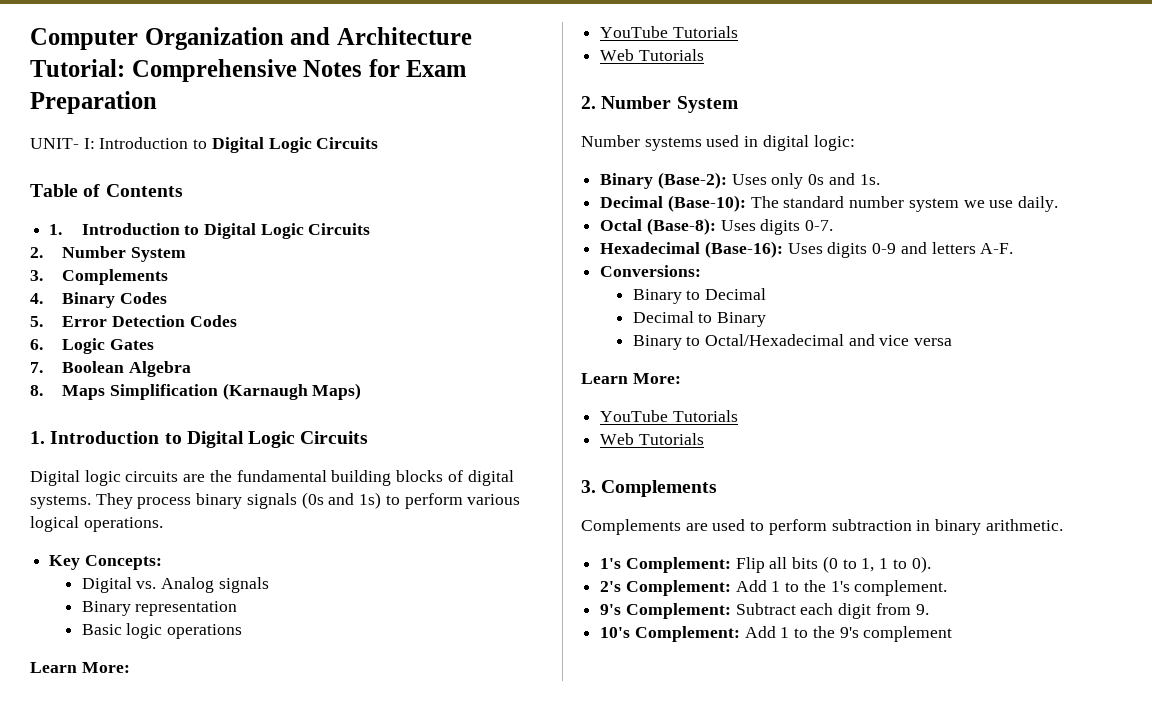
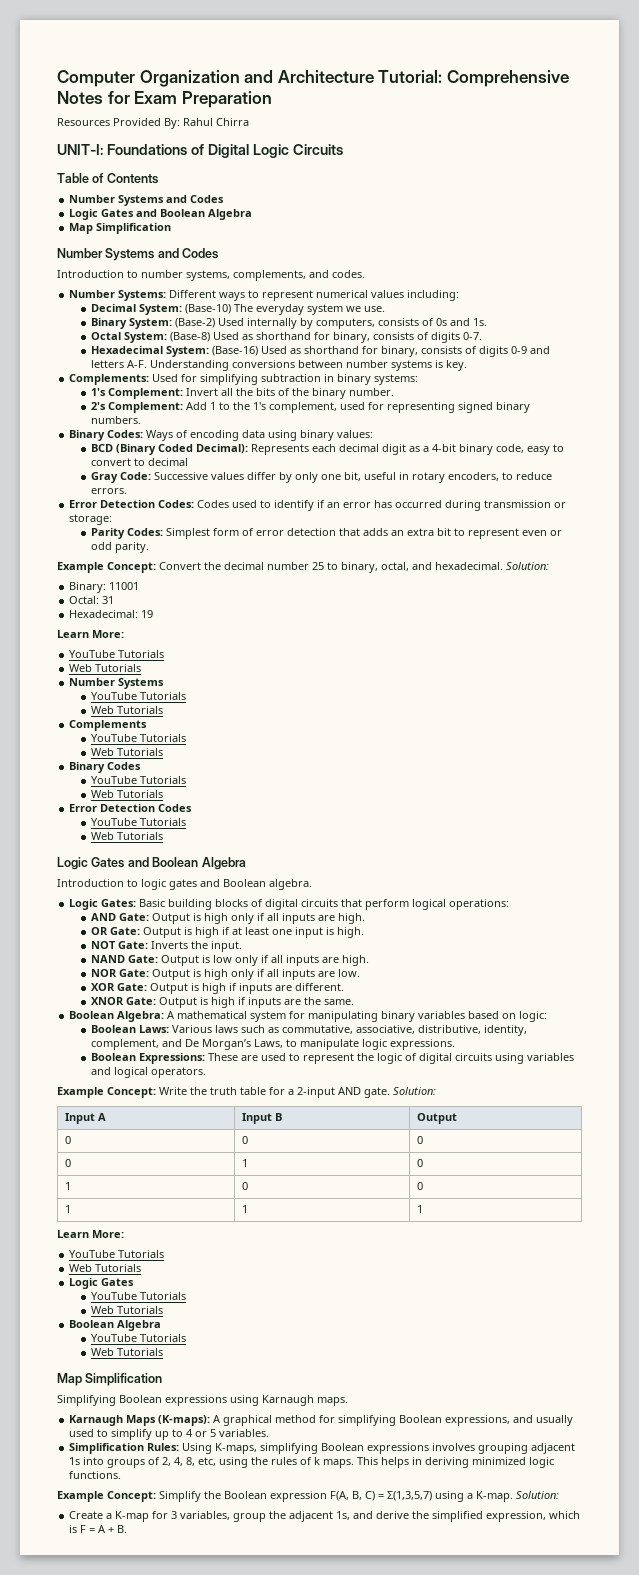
[30,137,208,149] UNIT- I: Introduction to -> [57,118,249,129] [57,144,204,155] Resources Provided By: Rahul Chirra // UNIT-I: Foundations of
[49,223,371,239] [30,246,187,262] [30,269,169,285] [30,292,168,308] [30,315,237,327] [30,338,155,354] [30,361,192,377] [30,383,362,400] [30,431,369,448] [30,470,514,486] [30,492,521,509] [30,516,163,532] [49,555,162,570] [81,577,269,593] [81,601,238,616] [81,623,242,639] [30,662,130,673] [600,26,738,38] [600,49,704,61] [581,96,738,113] [581,135,855,151] [600,172,880,189] [600,195,1059,212] [600,218,834,235] [600,241,1014,258] [600,265,702,277] [632,288,766,304] [632,311,766,327] [632,334,953,350] [581,373,681,384] [600,410,738,422] [600,433,704,445] [581,480,718,497] [581,519,1063,535] [600,556,931,573] [600,580,948,596] [600,603,929,619] [600,626,953,642] 1. Introduction to Digital Logic Circuits // 2. Number System // 3. Complements // 4. Binary Codes // 5. Error Detection Codes // 6. Logic Gates // 7. Boolean Algebra // 8. Maps Simplification (Karnaugh Maps) // 1. Introduction to Digital Logic Circuits // Digital logic circuits are the fundamental building blocks of digital systems. They process binary signals (0s and 1s) to perform various logical operations. // Key Concepts: // Digital vs. Analog signals // Binary representation // Basic logic operations // Learn More: // YouTube Tutorials // Web Tutorials // 2. Number System // Number systems used in digital logic: // Binary (Base-2): Uses only 0s and 1s. // Decimal (Base-10): The standard number system we use daily. // Octal (Base-8): Uses digits 0-7. // Hexadecimal (Base-16): Uses digits 0-9 and letters A-F. // Conversions: // Binary to Decimal // Decimal to Binary // Binary to Octal/Hexadecimal and vice versa // Learn More: // YouTube Tutorials // Web Tutorials // 3. Complements // Complements are used to perform subtraction in binary arithmetic. // 1's Complement: Flip all bits (0 to 1, 1 to 0). // 2's Complement: Add 1 to the 1's complement. // 9's Complement: Subtract each digit from 9. // 10's Complement: Add 1 to the 9's complement -> [69,195,225,206] [69,209,253,220] [69,223,172,234] [57,248,219,261] [57,270,365,281] [69,290,460,301] [90,304,385,315] [90,318,487,329] [90,332,482,343] [90,346,550,357] [90,360,467,371] [69,374,419,385] [90,388,394,399] [90,402,530,413] [90,416,141,424] [69,430,374,441] [90,444,564,455] [90,458,188,466] [90,472,552,483] [90,488,127,494] [69,500,567,511] [69,514,113,525] [90,528,562,539] [90,542,149,553] [57,562,549,573] [69,582,140,593] [69,596,115,604] [69,610,154,618] [57,630,124,638] [69,650,165,658] [69,664,142,672] [69,678,165,689] [90,692,186,700] [90,706,163,714] [69,720,148,731] [90,734,186,742] [90,748,163,756] [69,762,142,773] [90,776,186,784] [90,790,163,798] [69,804,193,812] [90,818,186,826] [90,832,163,840] [57,857,246,870] [57,879,312,890] [69,899,510,910] [90,913,365,924] [90,927,364,938] [90,941,242,952] [90,955,369,966] [90,969,360,980] [90,983,344,994] [90,997,354,1008] [69,1011,548,1022] [90,1025,527,1036] [90,1039,455,1050] [90,1053,574,1064] [90,1067,206,1078] [57,1087,436,1098] [64,1113,106,1124] [241,1113,282,1124] [416,1113,457,1124] [64,1136,71,1144] [241,1136,248,1144] [416,1136,423,1144] [64,1159,71,1167] [241,1159,248,1167] [416,1159,423,1167] [64,1182,71,1190] [241,1182,248,1190] [416,1182,423,1190] [64,1205,71,1213] [241,1205,248,1213] [416,1205,423,1213] [57,1230,124,1238] [69,1250,165,1258] [69,1264,142,1272] [69,1278,135,1289] [90,1292,186,1300] [90,1306,163,1314] [69,1320,162,1331] [90,1334,186,1342] [90,1348,163,1356] [57,1373,163,1386] [57,1395,348,1406] [69,1415,574,1426] [69,1429,270,1440] [69,1443,576,1454] [69,1457,555,1468] [69,1471,122,1479] [57,1491,559,1502] [69,1511,581,1522] [69,1525,128,1533] Number Systems and Codes // Logic Gates and Boolean Algebra // Map Simplification // Number Systems and Codes // Introduction to number systems, complements, and codes. // Number Systems: Different ways to represent numerical values including: // Decimal System: (Base-10) The everyday system we use. // Binary System: (Base-2) Used internally by computers, consists of 0s and 1s. // Octal System: (Base-8) Used as shorthand for binary, consists of digits 0-7. // Hexadecimal System: (Base-16) Used as shorthand for binary, consists of digits 0-9 and letters A-F. Understanding conversions between number systems is key. // Complements: Used for simplifying subtraction in binary systems: // 1's Complement: Invert all the bits of the binary number. // 2's Complement: Add 1 to the 1's complement, used for representing signed binary numbers. // Binary Codes: Ways of encoding data using binary values: // BCD (Binary Coded Decimal): Represents each decimal digit as a 4-bit binary code, easy to convert to decimal // Gray Code: Successive values differ by only one bit, useful in rotary encoders, to reduce errors. // Error Detection Codes: Codes used to identify if an error has occurred during transmission or storage: // Parity Codes: Simplest form of error detection that adds an extra bit to represent even or odd parity. // Example Concept: Convert the decimal number 25 to binary, octal, and hexadecimal. Solution: // Binary: 11001 // Octal: 31 // Hexadecimal: 19 // Learn More: // YouTube Tutorials // Web Tutorials // Number Systems // YouTube Tutorials // Web Tutorials // Complements // YouTube Tutorials // Web Tutorials // Binary Codes // YouTube Tutorials // Web Tutorials // Error Detection Codes // YouTube Tutorials // Web Tutorials // Logic Gates and Boolean Algebra // Introduction to logic gates and Boolean algebra. // Logic Gates: Basic building blocks of digital circuits that perform logical operations: // AND Gate: Output is high only if all inputs are high. // OR Gate: Output is high if at least one input is high. // NOT Gate: Inverts the input. // NAND Gate: Output is low only if all inputs are high. // NOR Gate: Output is high only if all inputs are low. // XOR Gate: Output is high if inputs are different. // XNOR Gate: Output is high if inputs are the same. // Boolean Algebra: A mathematical system for manipulating binary variables based on logic: // Boolean Laws: Various laws such as commutative, associative, distributive, identity, complement, and De Morgan’s Laws, to manipulate logic expressions. // Boolean Expressions: These are used to represent the logic of digital circuits using variables and logical operators. // Example Concept: Write the truth table for a 2-input AND gate. Solution: // Input A | Input B | Output // 0 | 0 | 0 // 0 | 1 | 0 // 1 | 0 | 0 // 1 | 1 | 1 // Learn More: // YouTube Tutorials // Web Tutorials // Logic Gates // YouTube Tutorials // Web Tutorials // Boolean Algebra // YouTube Tutorials // Web Tutorials // Map Simplification // Simplifying Boolean expressions using Karnaugh maps. // Karnaugh Maps (K-maps): A graphical method for simplifying Boolean expressions, and usually used to simplify up to 4 or 5 variables. // Simplification Rules: Using K-maps, simplifying Boolean expressions involves grouping adjacent 1s into groups of 2, 4, 8, etc, using the rules of k maps. This helps in deriving minimized logic functions. // Example Concept: Simplify the Boolean expression F(A, B, C) = Σ(1,3,5,7) using a K-map. Solution: // Create a K-map for 3 variables, group the adjacent 1s, and derive the simplified expression, which is F = A + B.

